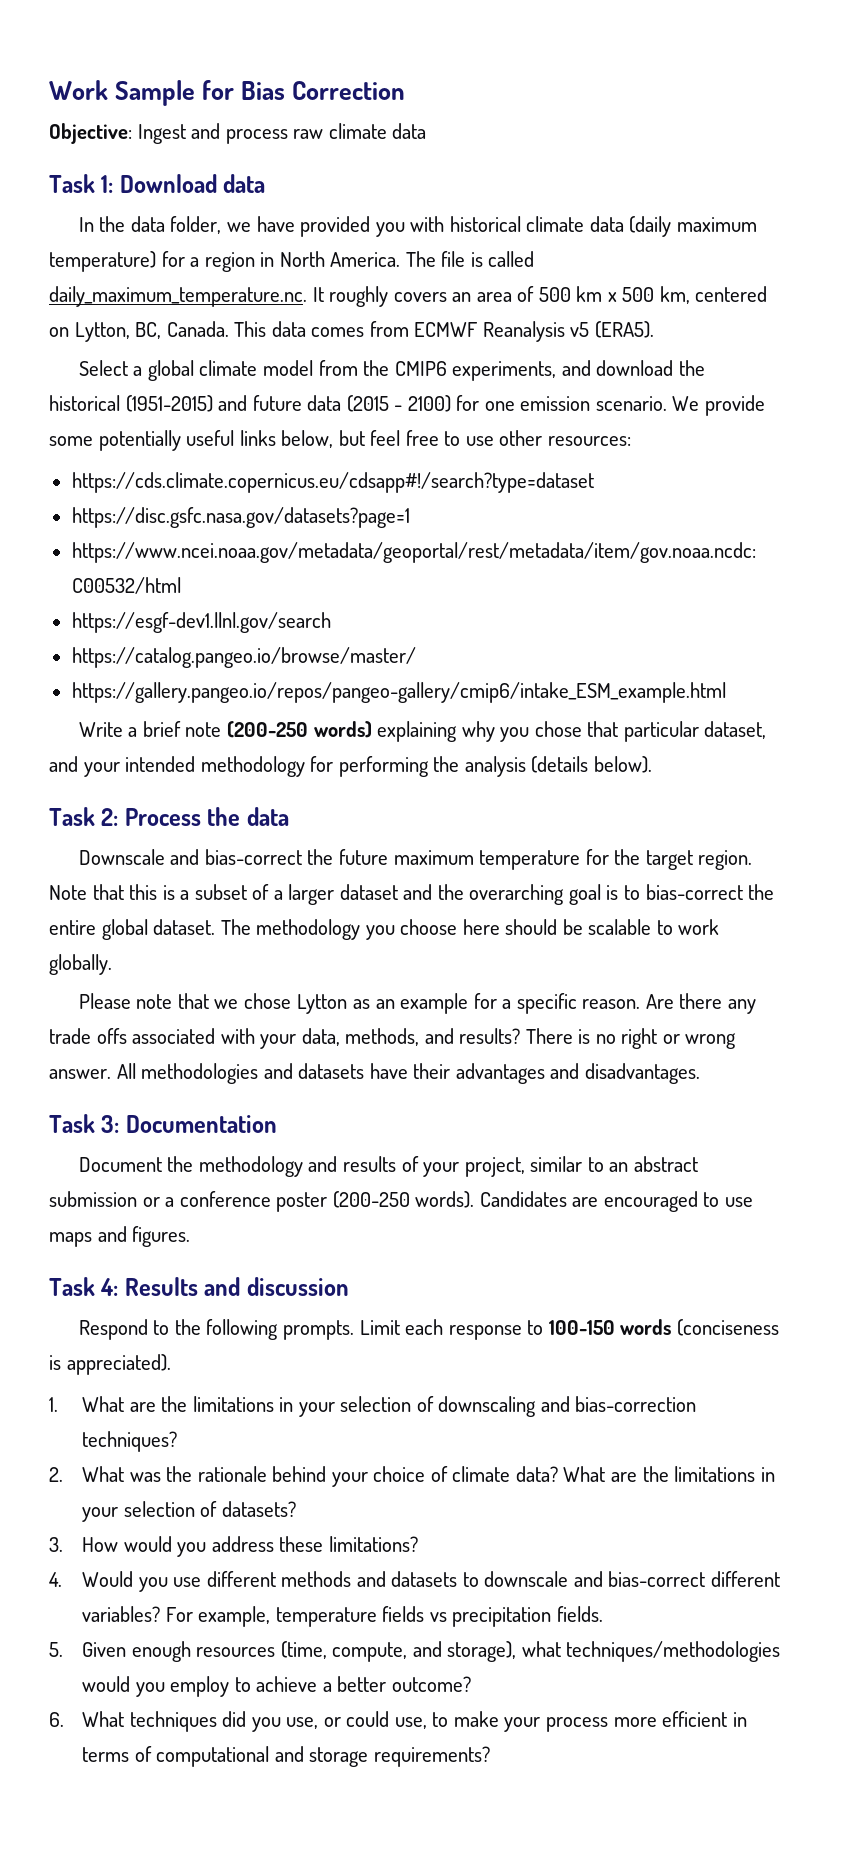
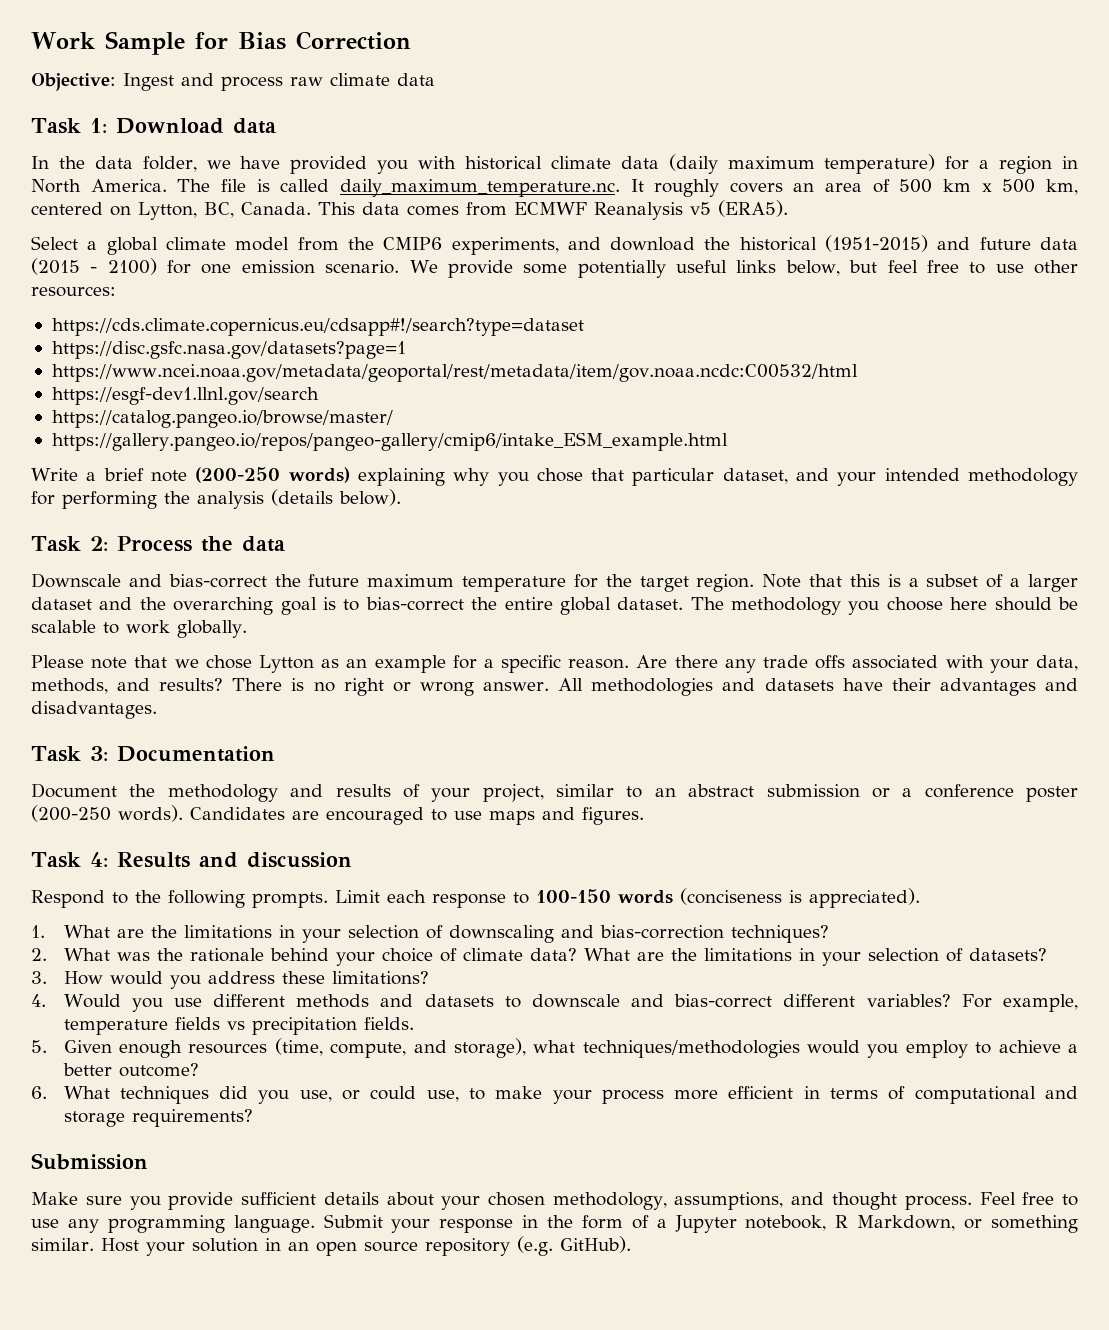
(490, 1756) none -> [31,1153,148,1170] [31,1192,1078,1210] [31,1214,1078,1233] [31,1236,631,1256] // Submission // Make sure you provide sufficient details about your chosen methodology, assumptions, and thought process. Feel free to use any programming language. Submit your response in the form of a Jupyter notebook, R Markdown, or something similar. Host your solution in an open source repository (e.g. GitHub).

